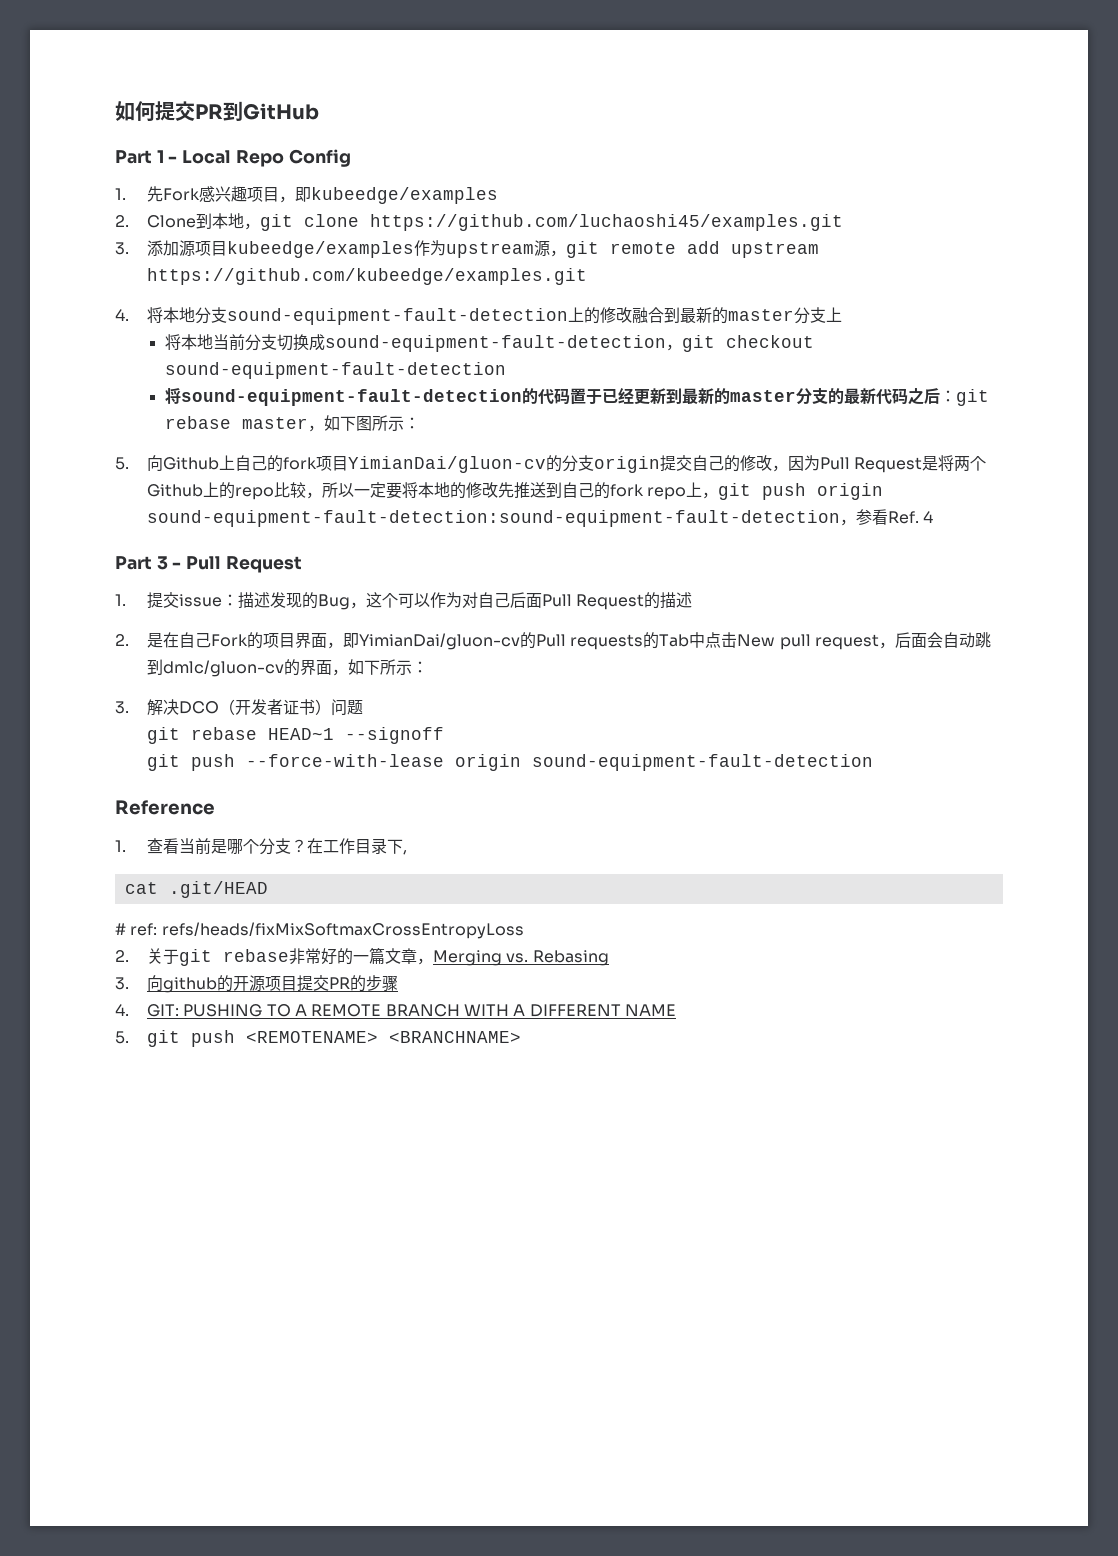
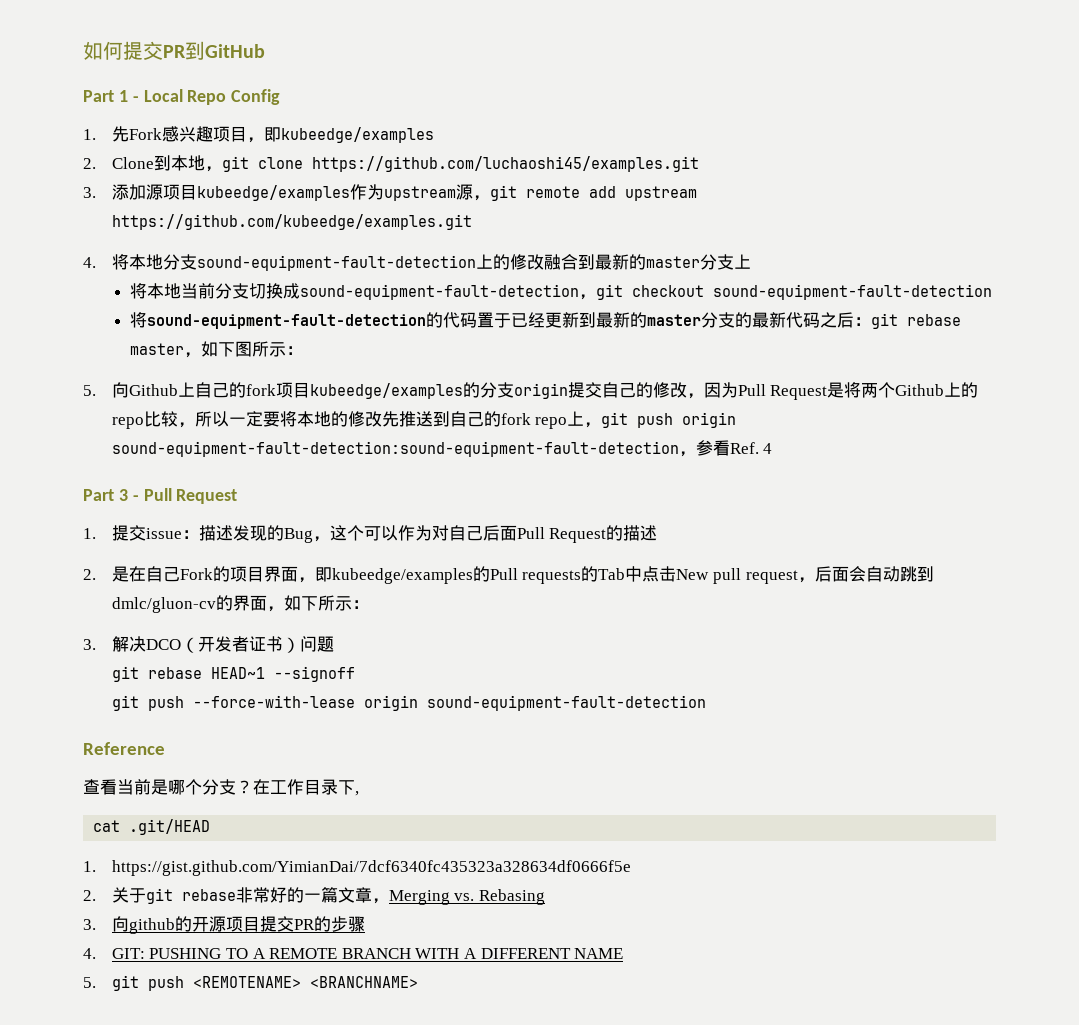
[347,456,546,473] YimianDai/gluon-cv -> [309,383,463,399] kubeedge/examples
[358,633,520,650] YimianDai/gluon-cv -> [331,568,473,584] kubeedge/examples
[115,840,126,852] 1. -> (165, 748) none
[115,922,524,939] # ref: refs/heads/fixMixSoftmaxCrossEntropyLoss -> [83,860,631,876] 1. https://gist.github.com/YimianDai/7dcf6340fc435323a328634df0666f5e

